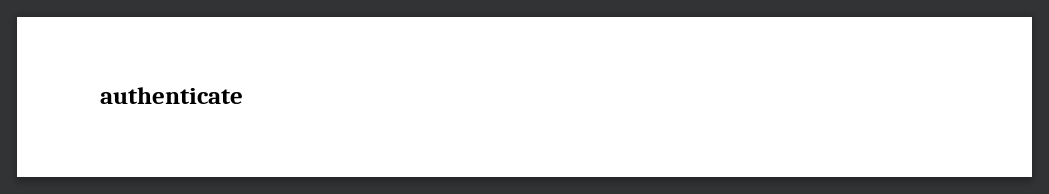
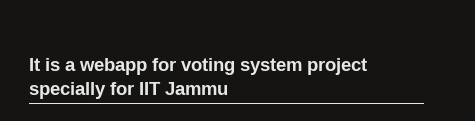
[100,87,243,104] authenticate -> [29,58,367,75] [29,82,228,99] It is a webapp for voting system project specially for IIT Jammu

